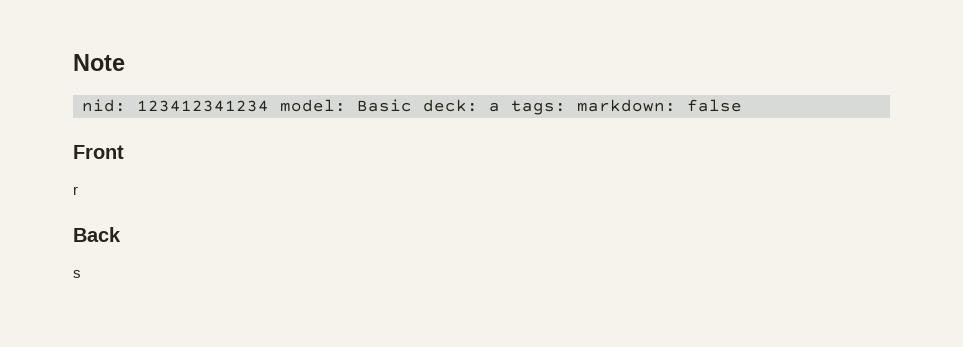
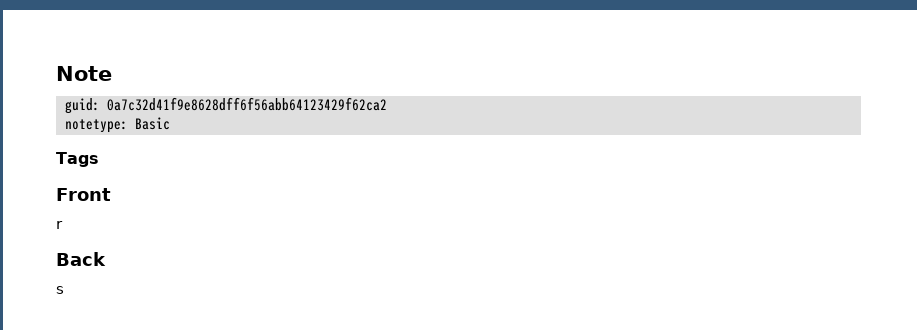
[82,99,742,115] nid: 123412341234 model: Basic deck: a tags: markdown: false -> [64,97,387,114] [64,117,170,133] [56,152,99,167] guid: 0a7c32d41f9e8628dff6f56abb64123429f62ca2 // notetype: Basic // Tags

